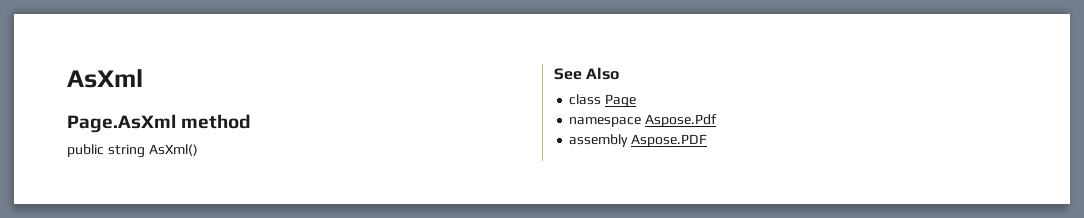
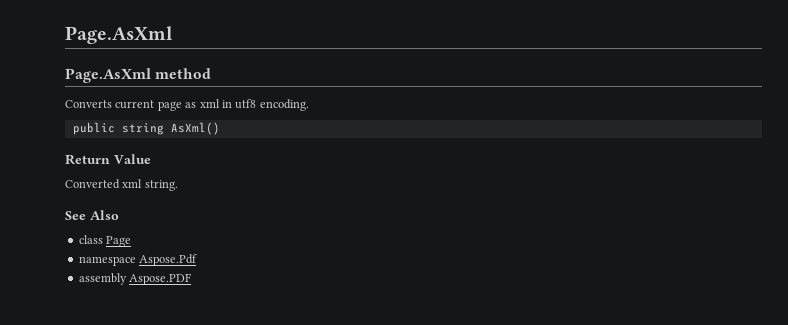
[67,69,143,88] AsXml -> [65,26,173,44] Page.AsXml
[67,144,198,158] public string AsXml() -> [65,99,309,111] [72,122,220,135] [65,154,151,165] [65,179,178,191] Converts current page as xml in utf8 encoding. // public string AsXml() // Return Value // Converted xml string.

